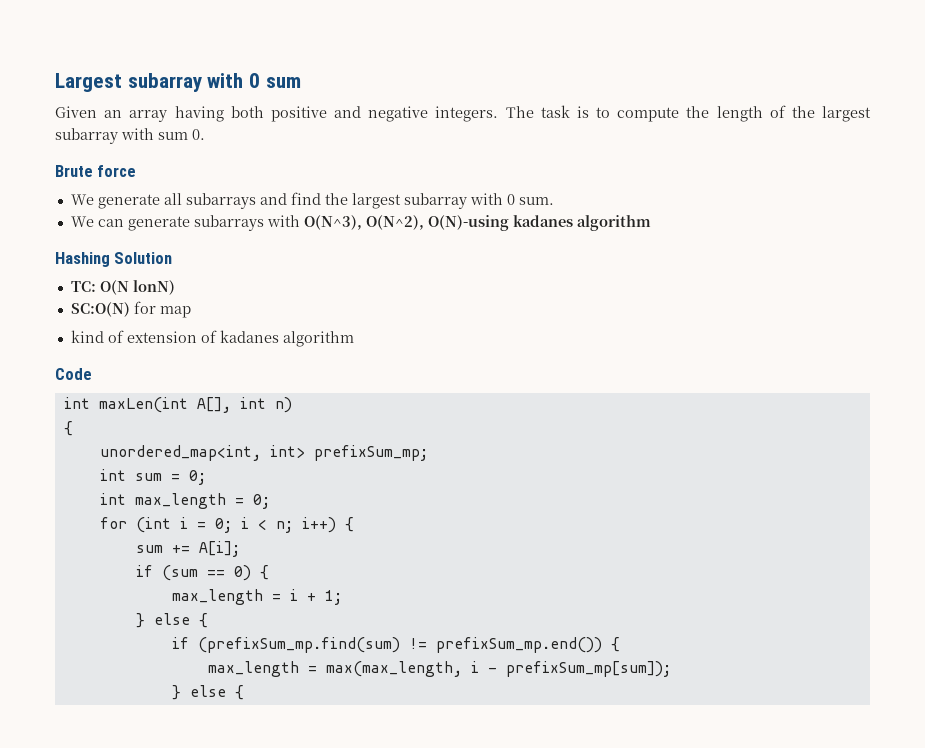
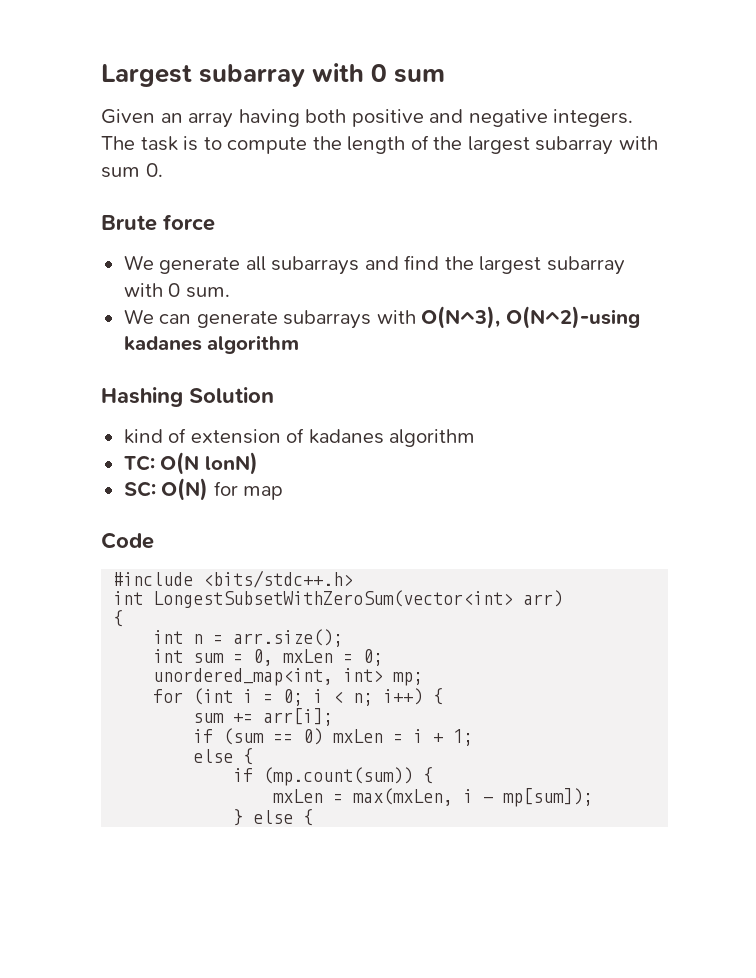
[365,215,509,231] O(N^2), O(N)-using -> [505,306,640,329] O(N^2)-using
[70,280,175,295] [70,301,191,318] // TC: O(N lonN) // SC:O(N) for map -> (274, 395) none
(354, 339) none -> [123,452,258,475] [123,478,284,501] // TC: O(N lonN) // SC: O(N) for map
[63,397,292,413] [63,421,73,436] [99,445,428,461] [99,469,206,485] [99,493,270,509] // int maxLen(int A[], int n) // { // unordered_map<int, int> prefixSum_mp; // int sum = 0; // int max_length = 0; -> [113,570,354,588] [113,590,564,608] [113,610,124,627] [153,629,344,647] [153,649,384,666] [153,668,424,686] // #include <bits/stdc++.h> // int LongestSubsetWithZeroSum(vector<int> arr) // { // int n = arr.size(); // int sum = 0, mxLen = 0; // unordered_map<int, int> mp;
[198,541,240,557] A[i]; -> [263,708,334,726] arr[i];
[259,565,269,580] [171,589,263,605] { // max_length -> [333,729,384,743] mxLen
[135,613,145,628] } -> (474, 737) none
[197,637,620,653] [207,661,462,677] (prefixSum_mp.find(sum) != prefixSum_mp.end()) { // max_length = max(max_length, -> [263,767,434,786] [273,788,454,806] (mp.count(sum)) { // mxLen = max(mxLen,
[505,661,671,677] prefixSum_mp[sum]); -> [503,788,594,807] mp[sum]);

